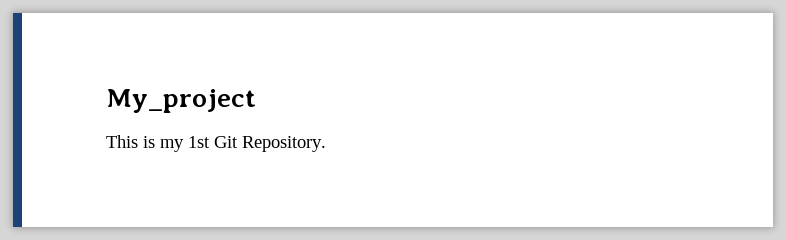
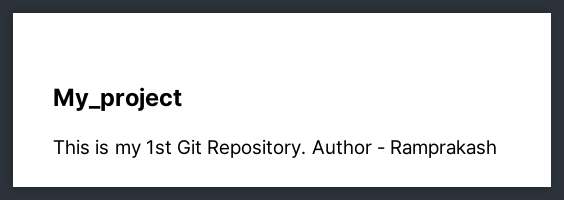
(326, 144) none -> [311,140,498,158] Author - Ramprakash

